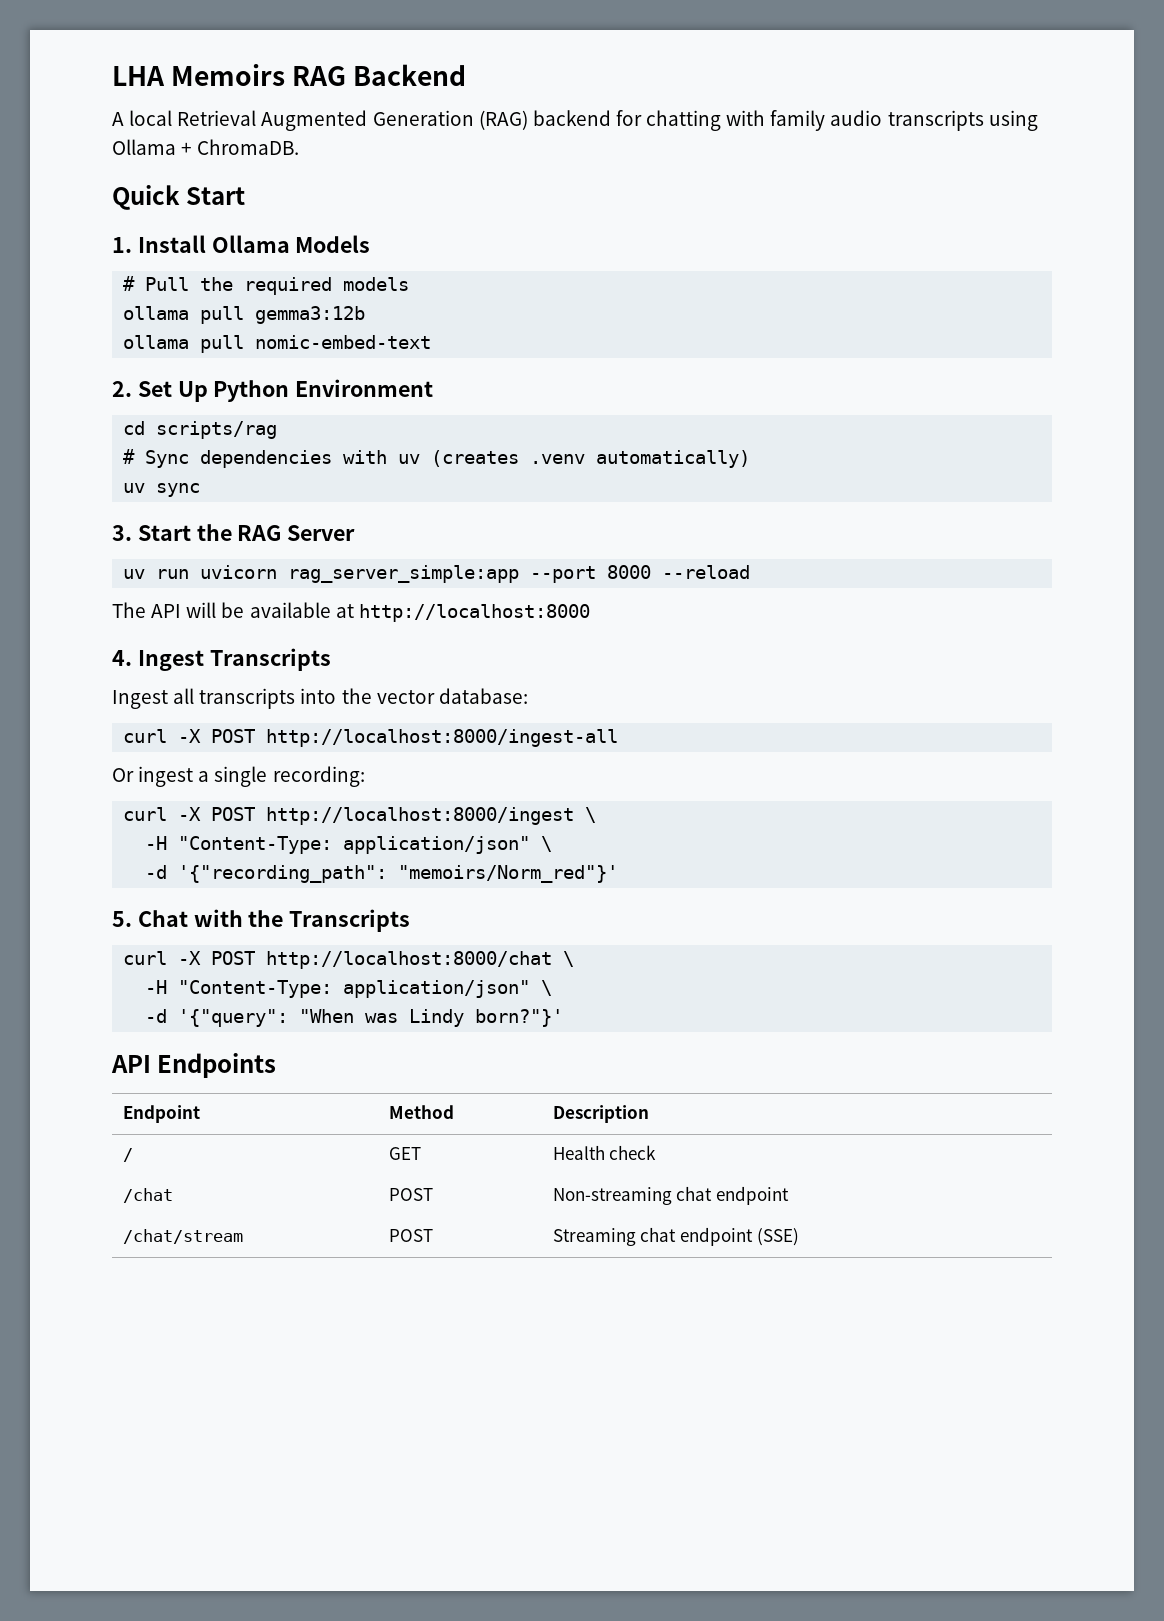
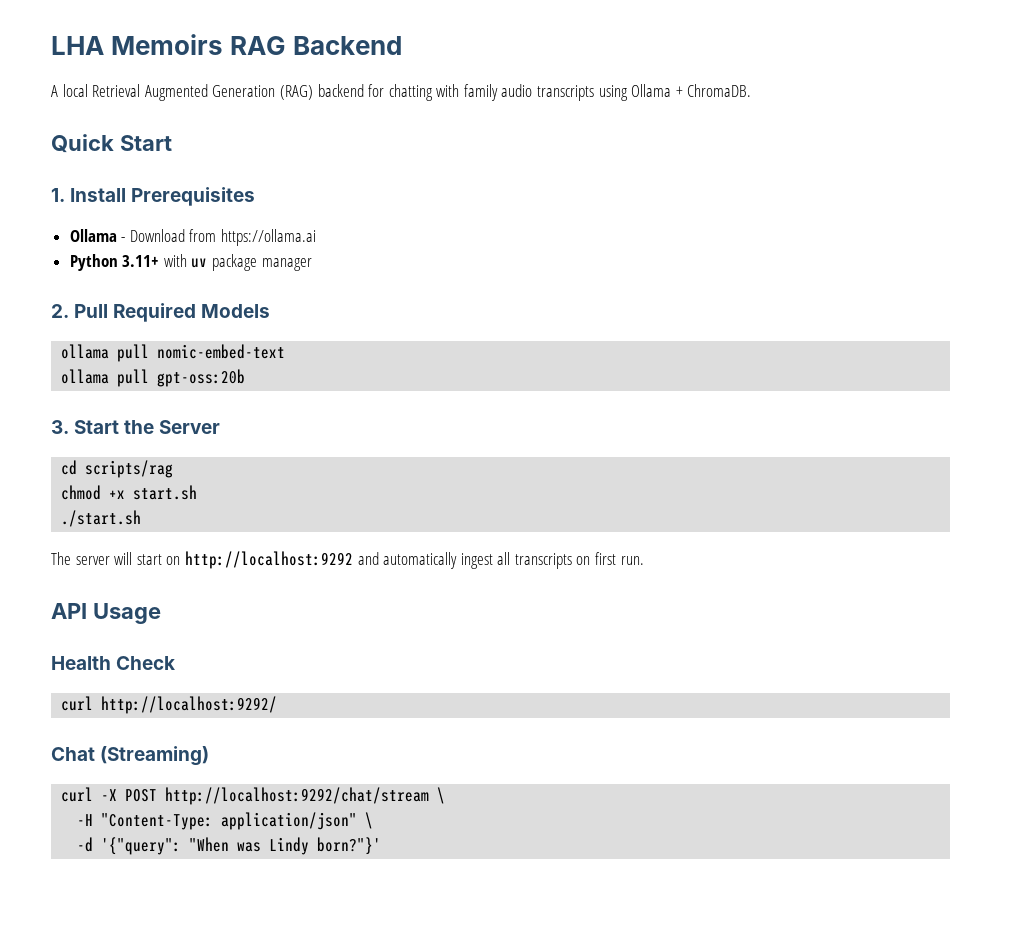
[211,235,371,253] [123,276,410,295] [123,306,366,324] [123,335,432,353] [112,379,434,402] [123,421,278,439] [123,449,751,468] [123,483,201,497] [112,524,356,541] [123,565,751,583] [112,602,590,622] [112,648,331,671] [112,688,528,709] [123,729,619,747] [112,766,365,787] [123,807,597,825] [145,836,553,854] [145,865,619,883] [112,909,411,932] [123,951,553,969] Ollama Models // # Pull the required models // ollama pull gemma3:12b // ollama pull nomic-embed-text // 2. Set Up Python Environment // cd scripts/rag // # Sync dependencies with uv (creates .venv automatically) // uv sync // 3. Start the RAG Server // uv run uvicorn rag_server_simple:app --port 8000 --reload // The API will be available at http://localhost:8000 // 4. Ingest Transcripts // Ingest all transcripts into the vector database: // curl -X POST http://localhost:8000/ingest-all // Or ingest a single recording: // curl -X POST http://localhost:8000/ingest \ // -H "Content-Type: application/json" \ // -d '{"recording_path": "memoirs/Norm_red"}' // 5. Chat with the Transcripts // curl -X POST http://localhost:8000/chat -> [131,187,256,206] [69,229,317,246] [69,254,312,271] [51,303,271,322] [61,344,286,362] [61,369,246,387] [51,420,221,434] [61,460,174,478] [61,485,198,500] [61,510,142,527] [51,551,644,569] [51,603,161,624] [51,656,176,670] [61,696,278,714] [51,746,210,766] [61,787,430,805] Prerequisites // Ollama - Download from https://ollama.ai // Python 3.11+ with uv package manager // 2. Pull Required Models // ollama pull nomic-embed-text // ollama pull gpt-oss:20b // 3. Start the Server // cd scripts/rag // chmod +x start.sh // ./start.sh // The server will start on http://localhost:9292 and automatically ingest all transcripts on first run. // API Usage // Health Check // curl http://localhost:9292/ // Chat (Streaming) // curl -X POST http://localhost:9292/chat/stream
[111,1053,277,1078] [122,1105,200,1123] [388,1105,454,1119] [552,1105,649,1123] [122,1148,133,1162] [388,1147,421,1160] [552,1145,657,1160] [122,1188,173,1203] [388,1188,433,1201] [552,1186,789,1205] [122,1229,243,1244] [388,1229,433,1242] [552,1227,799,1246] // API Endpoints // Endpoint | Method | Description // / | GET | Health check // /chat | POST | Non-streaming chat endpoint // /chat/stream | POST | Streaming chat endpoint (SSE) -> (382, 846) none

